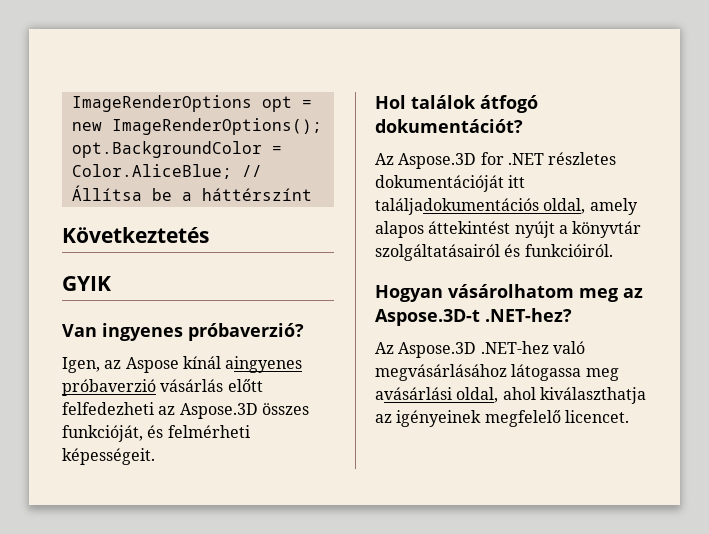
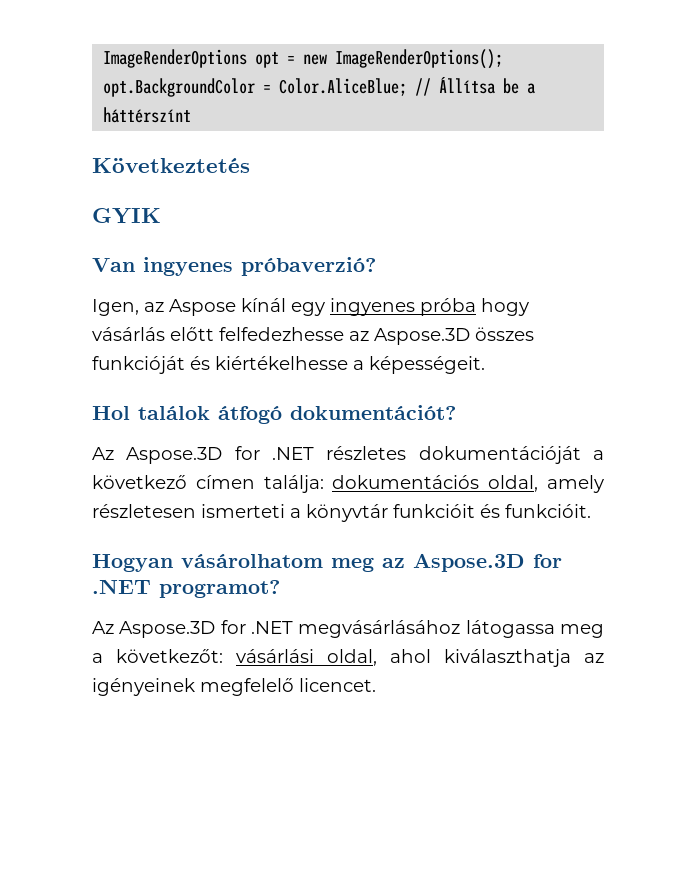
[225,356,303,373] [62,379,156,396] aingyenes próbaverzió -> [291,298,529,316] egy ingyenes próba hogy
[62,402,154,415] felfedezheti -> [219,327,344,341] felfedezhesse
[62,425,250,442] funkcióját, és felmérheti -> [92,356,364,374] funkcióját és kiértékelhesse a
[508,175,526,188] [375,198,638,215] [375,221,642,238] [375,244,613,261] itt találjadokumentációs oldal, amely alapos áttekintést nyújt a könyvtár szolgáltatásairól és funkcióiról. -> [593,450,604,460] [92,475,604,493] [92,504,591,522] a következő címen találja: dokumentációs oldal, amely részletesen ismerteti a könyvtár funkcióit és funkcióit.
[375,308,572,326] [375,341,585,358] Aspose.3D-t .NET-hez? // Az Aspose.3D .NET-hez való -> [413,553,562,572] [92,579,280,598] [92,620,293,638] Aspose.3D for .NET programot? // Az Aspose.3D for .NET
[375,387,452,400] avásárlási -> [92,649,314,663] a következőt: vásárlási

